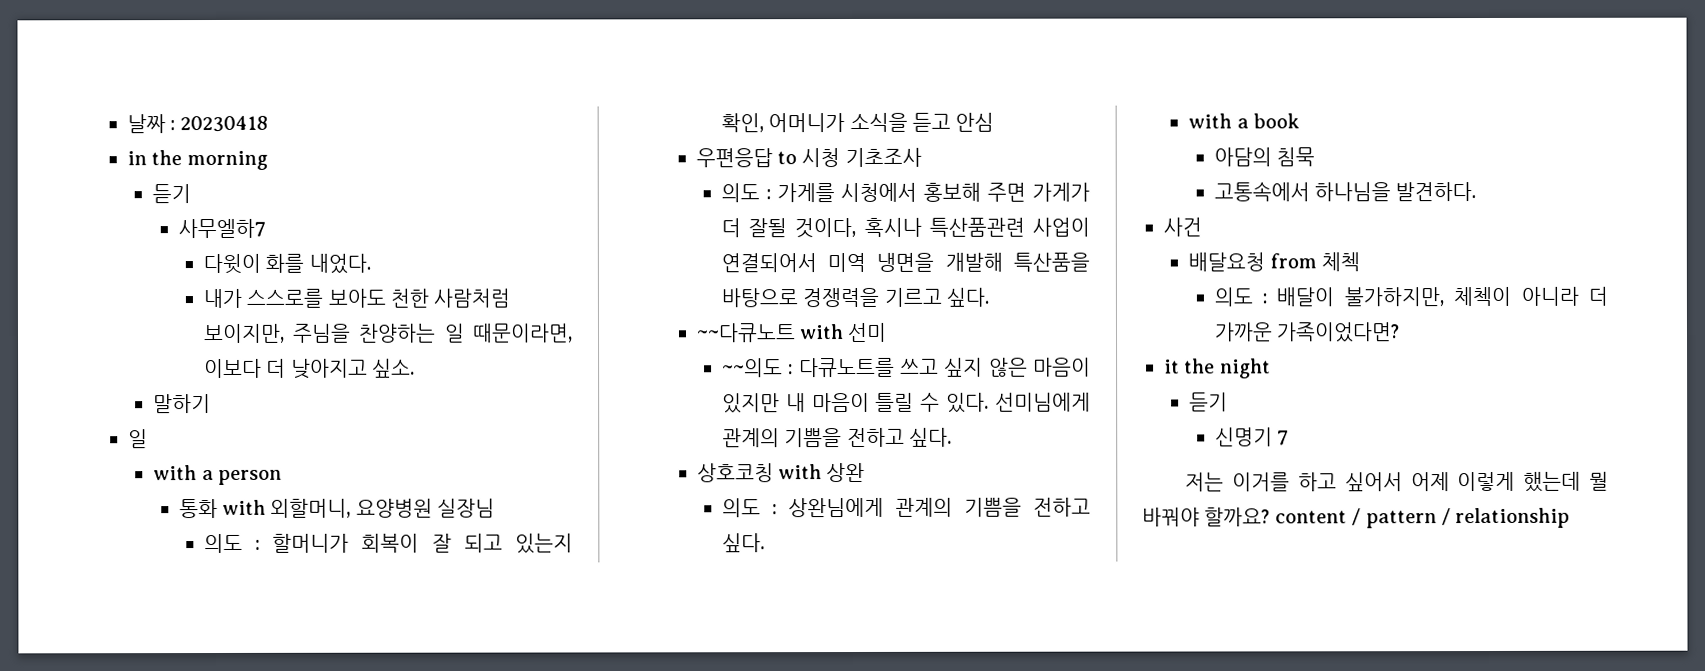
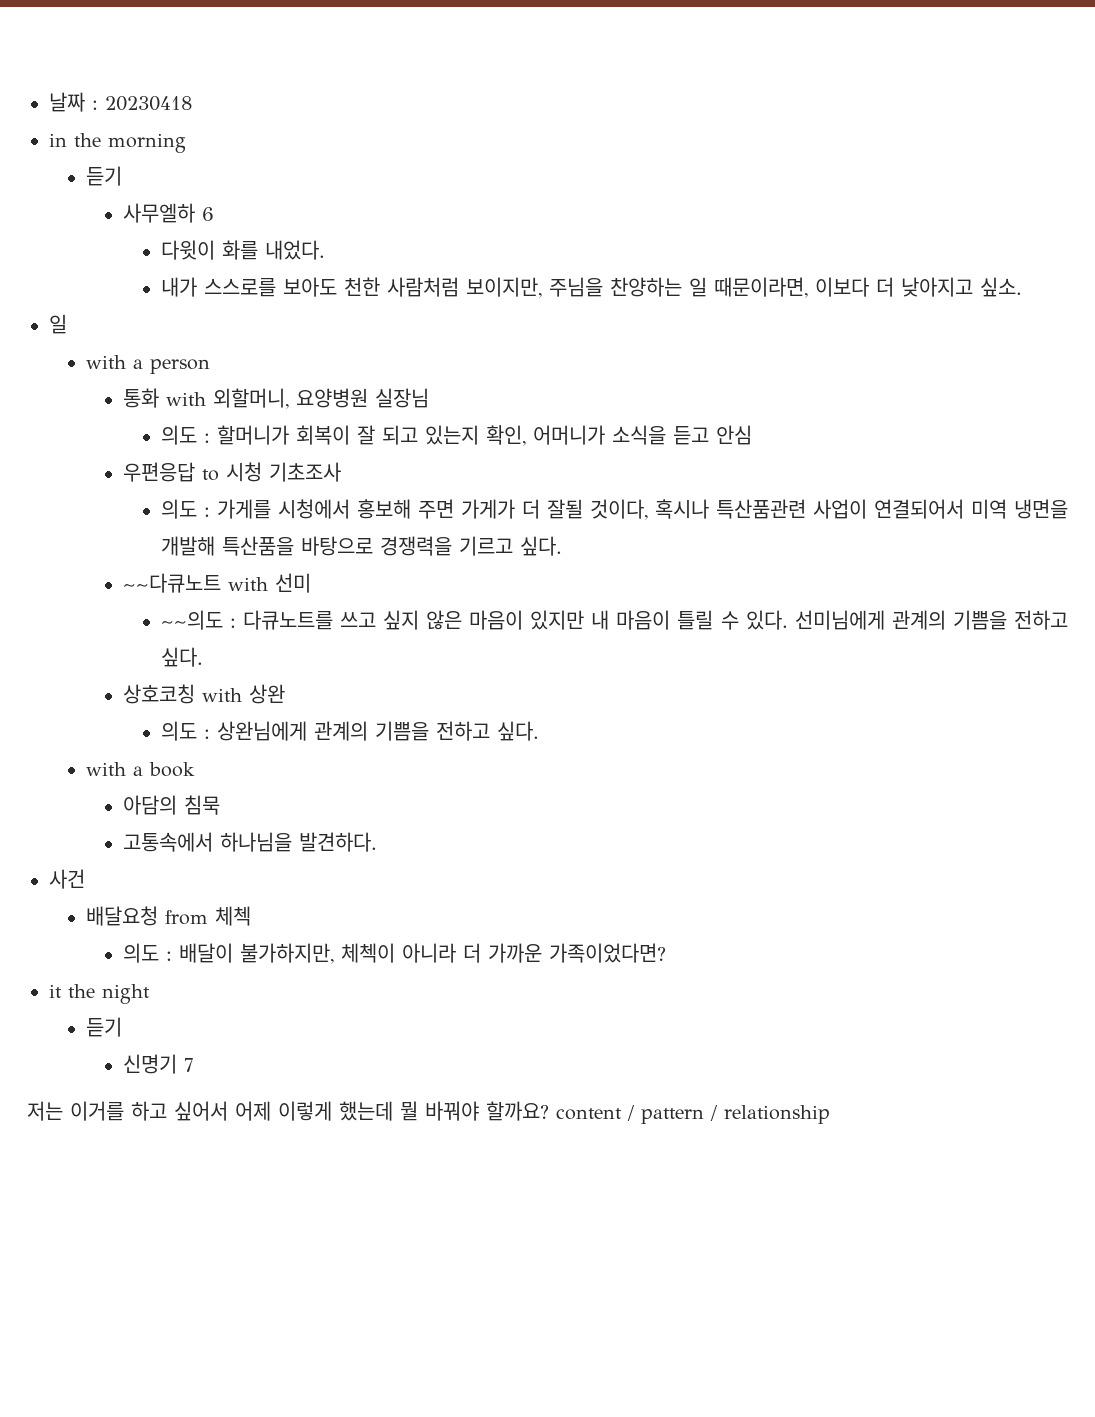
[177,218,266,239] 사무엘하7 -> [123,203,215,223] 사무엘하 6
[153,394,212,414] // 말하기 -> (1022, 287) none

